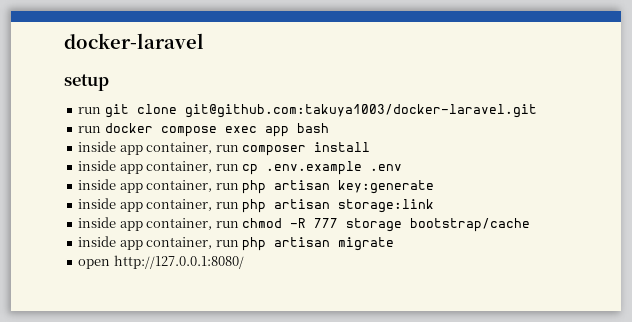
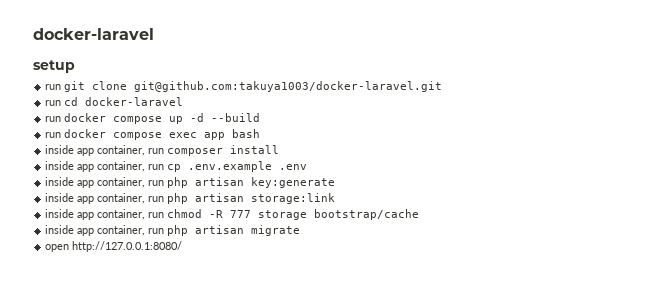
(537, 111) none -> [45,97,184,106] [45,113,261,124] // run cd docker-laravel // run docker compose up -d --build

